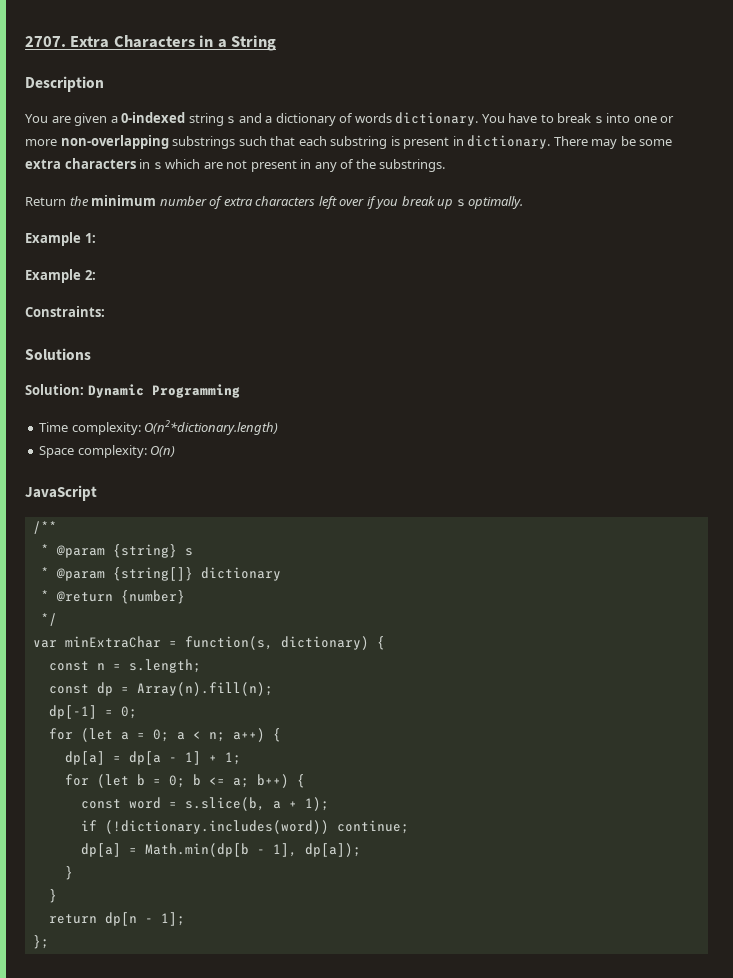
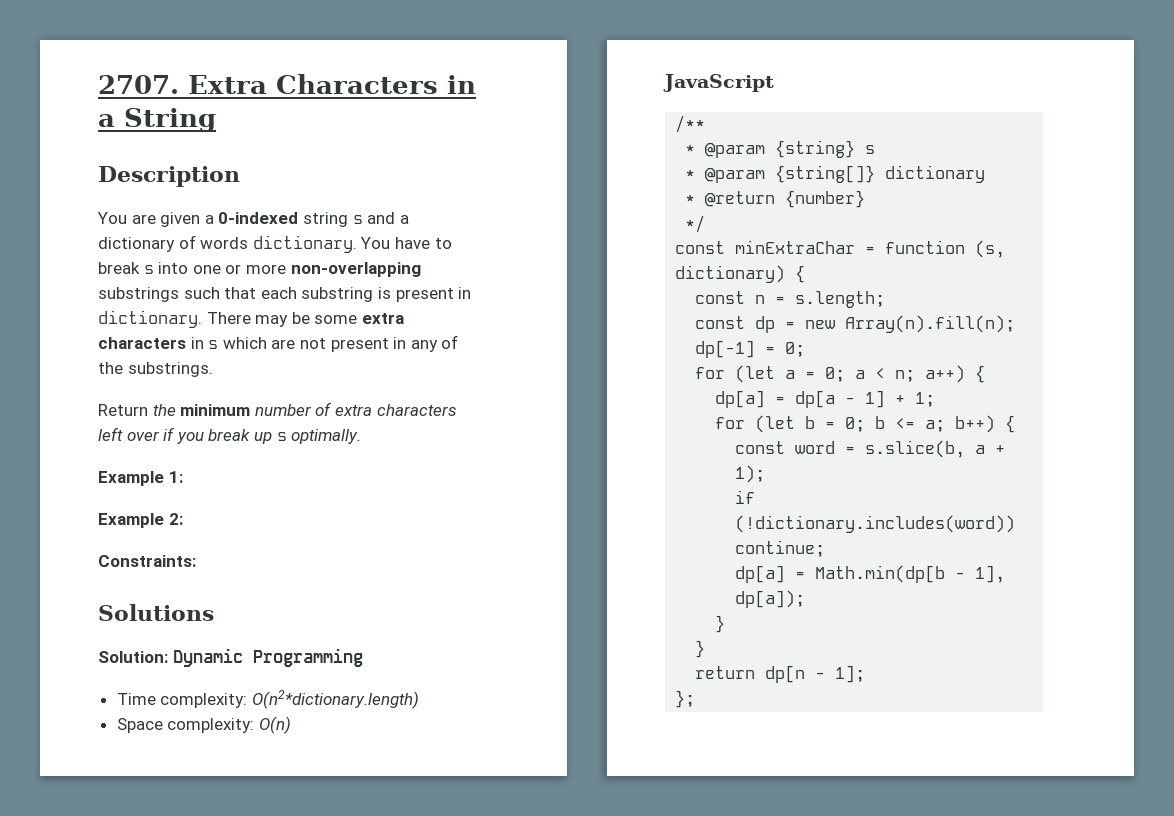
[32,640,57,648] var -> [675,241,726,254] const
[184,636,273,650] function(s, -> [885,240,1006,258] function (s,
(129, 690) none -> [805,320,836,329] new

